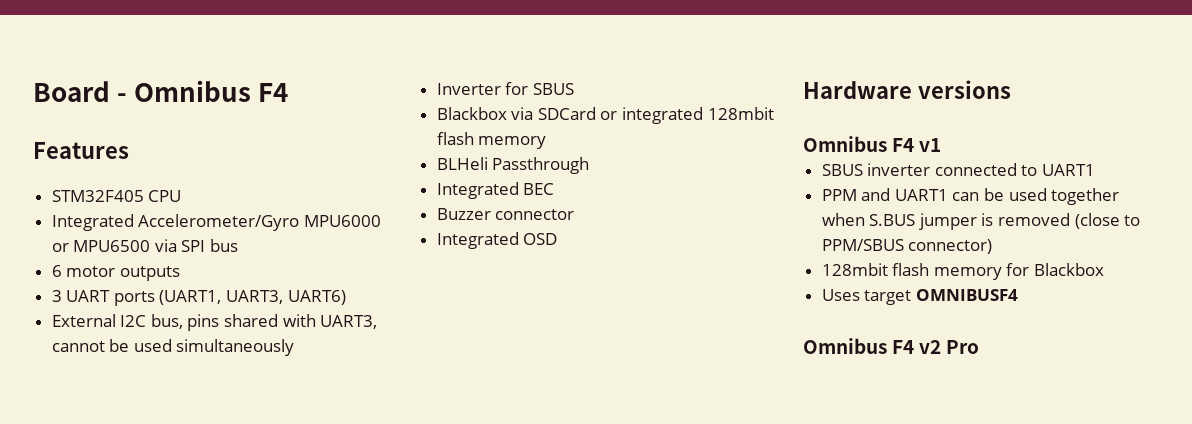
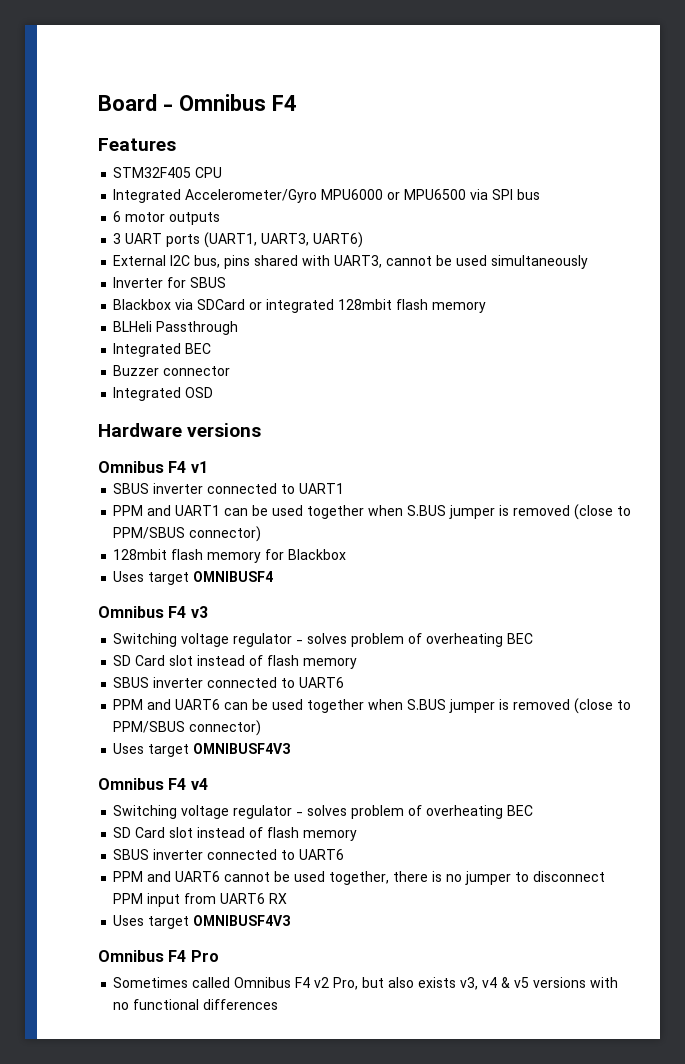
[919,340,980,354] v2 Pro -> [190,606,208,618] [113,633,534,647] [113,655,358,669] [113,677,345,688] [113,698,632,714] [113,720,262,736] [113,743,291,757] [98,778,208,790] [113,805,534,819] [113,827,358,841] [113,849,345,860] [113,871,606,885] [113,893,288,907] [113,915,291,929] [98,950,219,962] [113,977,619,990] [113,999,279,1010] v3 // Switching voltage regulator - solves problem of overheating BEC // SD Card slot instead of flash memory // SBUS inverter connected to UART6 // PPM and UART6 can be used together when S.BUS jumper is removed (close to PPM/SBUS connector) // Uses target OMNIBUSF4V3 // Omnibus F4 v4 // Switching voltage regulator - solves problem of overheating BEC // SD Card slot instead of flash memory // SBUS inverter connected to UART6 // PPM and UART6 cannot be used together, there is no jumper to disconnect PPM input from UART6 RX // Uses target OMNIBUSF4V3 // Omnibus F4 Pro // Sometimes called Omnibus F4 v2 Pro, but also exists v3, v4 & v5 versions with no functional differences

